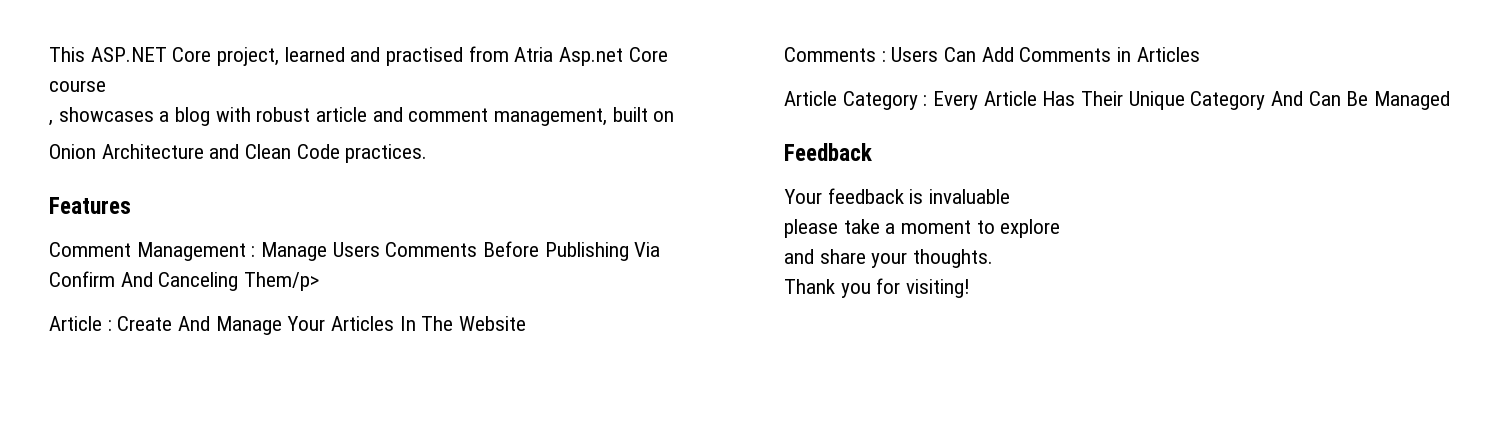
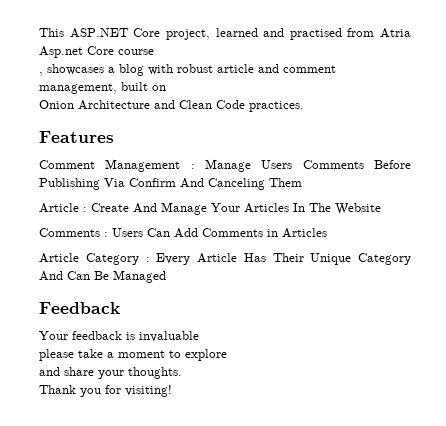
[244,272,320,291] Them/p> -> [269,178,302,187] Them

